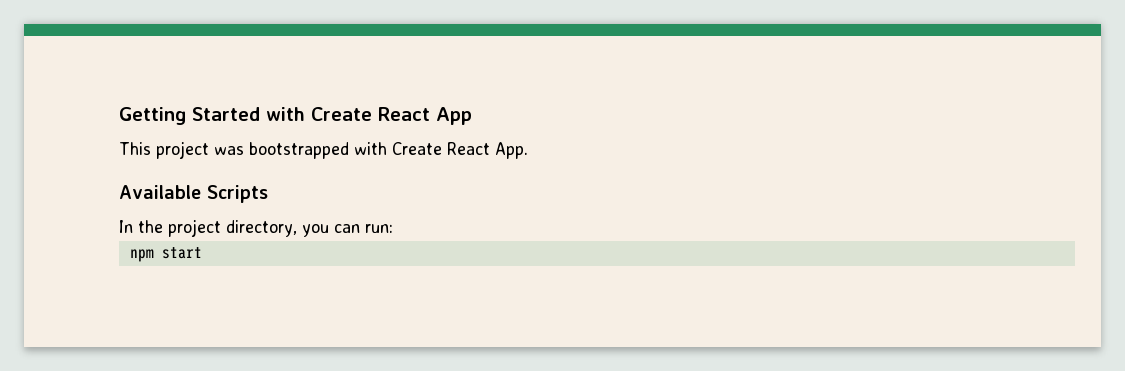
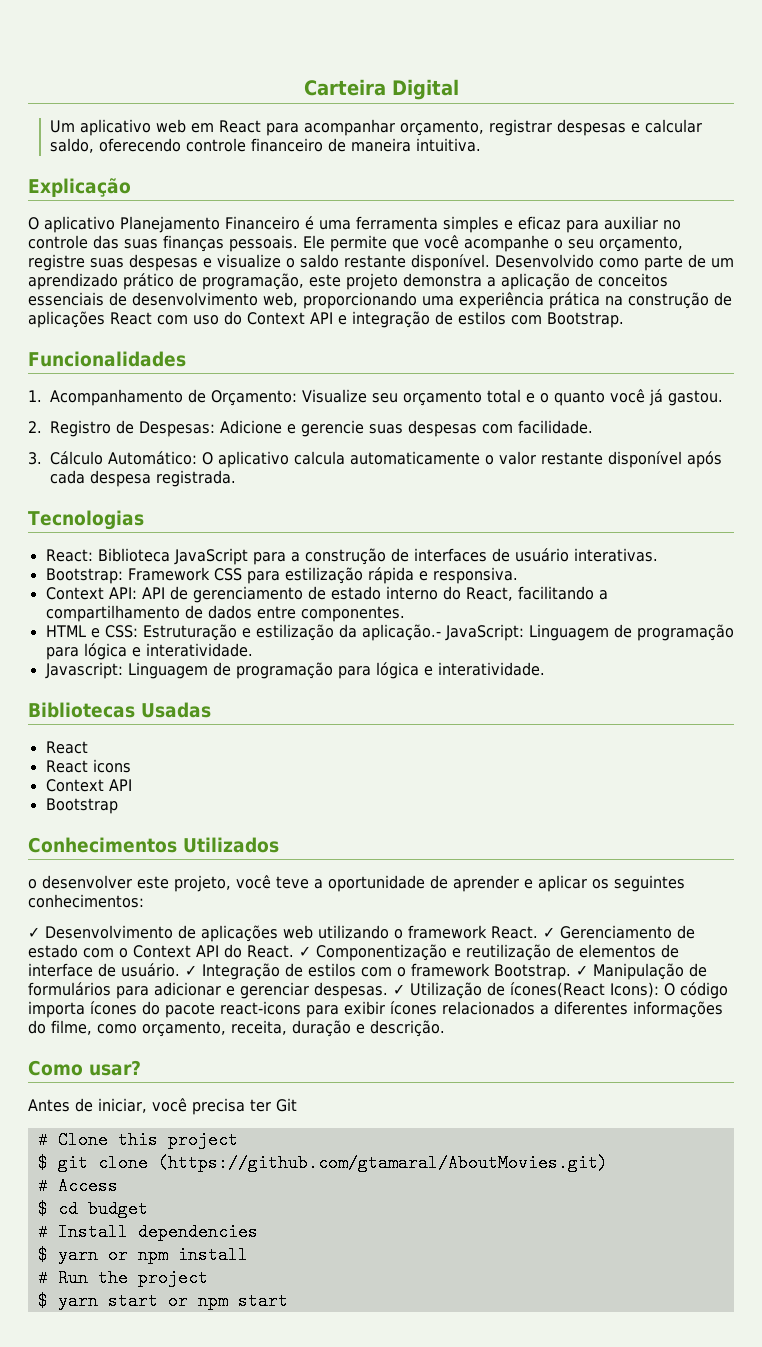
[119,107,472,125] [119,141,528,159] [119,185,268,203] [119,219,393,237] Getting Started with Create React App // This project was bootstrapped with Create React App. // Available Scripts // In the project directory, you can run: // -> [303,79,459,100] [49,119,702,136] [49,138,481,153] [28,178,131,197] [28,216,681,233] [28,235,683,252] [28,254,734,271] [28,273,668,290] [28,292,732,309] [28,311,624,328] [28,351,186,367] [28,389,723,406] [28,420,593,437] [28,451,722,468] [50,470,236,487] [28,510,144,530] [45,548,658,565] [45,567,518,584] [45,586,608,603] [45,605,405,622] [45,624,734,641] [45,643,253,660] [44,662,545,679] [28,702,211,718] [45,741,88,754] [45,759,131,773] [45,779,132,792] [45,798,118,814] [28,837,279,853] [28,875,685,892] [28,894,144,908] [28,925,695,942] [28,944,679,961] [28,963,707,980] [28,982,728,999] [28,1001,723,1018] [28,1020,445,1037] [28,1060,141,1076] [28,1098,297,1115] [37,1131,238,1149] [37,1154,608,1172] [37,1177,118,1195] [37,1200,148,1218] [37,1223,258,1241] [37,1246,248,1264] [37,1269,208,1287] [37,1292,188,1310] Carteira Digital // Um aplicativo web em React para acompanhar orçamento, registrar despesas e calcular saldo, oferecendo controle financeiro de maneira intuitiva. // Explicação // O aplicativo Planejamento Financeiro é uma ferramenta simples e eficaz para auxiliar no controle das suas finanças pessoais. Ele permite que você acompanhe o seu orçamento, registre suas despesas e visualize o saldo restante disponível. Desenvolvido como parte de um aprendizado prático de programação, este projeto demonstra a aplicação de conceitos essenciais de desenvolvimento web, proporcionando uma experiência prática na construção de aplicações React com uso do Context API e integração de estilos com Bootstrap. // Funcionalidades // 1. Acompanhamento de Orçamento: Visualize seu orçamento total e o quanto você já gastou. // 2. Registro de Despesas: Adicione e gerencie suas despesas com facilidade. // 3. Cálculo Automático: O aplicativo calcula automaticamente o valor restante disponível após cada despesa registrada. // Tecnologias // React: Biblioteca JavaScript para a construção de interfaces de usuário interativas. // Bootstrap: Framework CSS para estilização rápida e responsiva. // Context API: API de gerenciamento de estado interno do React, facilitando a compartilhamento de dados entre componentes. // HTML e CSS: Estruturação e estilização da aplicação.- JavaScript: Linguagem de programação para lógica e interatividade. // Javascript: Linguagem de programação para lógica e interatividade. // Bibliotecas Usadas // React // React icons // Context API // Bootstrap // Conhecimentos Utilizados // o desenvolver este projeto, você teve a oportunidade de aprender e aplicar os seguintes conhecimentos: // ✓ Desenvolvimento de aplicações web utilizando o framework React. ✓ Gerenciamento de estado com o Context API do React. ✓ Componentização e reutilização de elementos de interface de usuário. ✓ Integração de estilos com o framework Bootstrap. ✓ Manipulação de formulários para adicionar e gerenciar despesas. ✓ Utilização de ícones(React Icons): O código importa ícones do pacote react-icons para exibir ícones relacionados a diferentes informações do filme, como orçamento, receita, duração e descrição. // Como usar? // Antes de iniciar, você precisa ter Git // # Clone this project // $ git clone (https://github.com/gtamaral/AboutMovies.git) // # Access // $ cd budget // # Install dependencies // $ yarn or npm install // # Run the project // $ yarn start or

